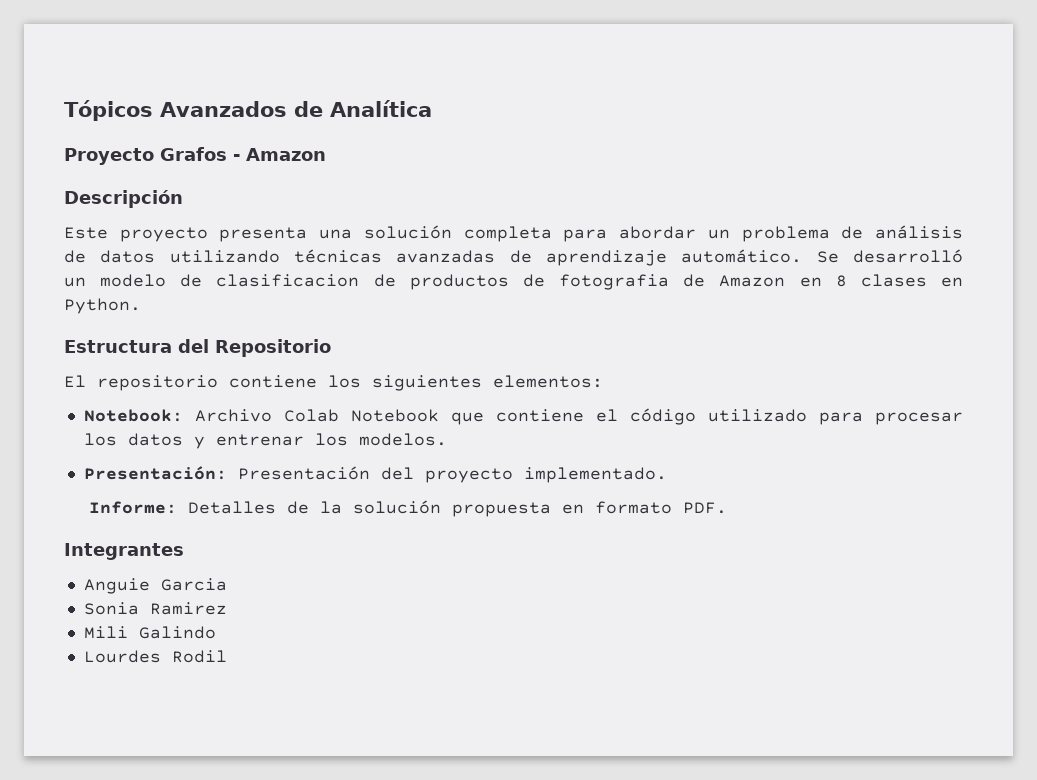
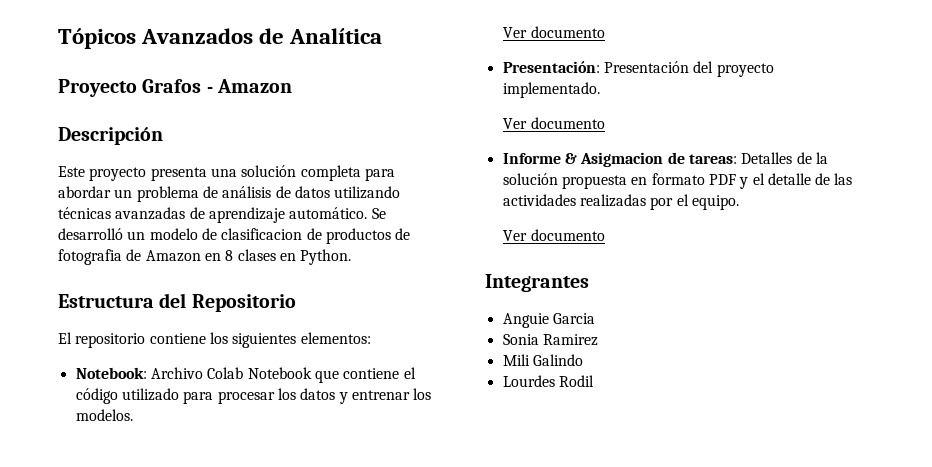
(447, 439) none -> [503,26,605,38] // Ver documento
[89,501,178,514] Informe: -> [503,117,605,129] [502,152,737,167] Ver documento // Informe & Asigmacion de tareas:
[683,502,728,514] PDF. -> [708,173,853,189] [502,194,739,210] [503,229,605,241] PDF y el detalle de las actividades realizadas por el equipo. // Ver documento

